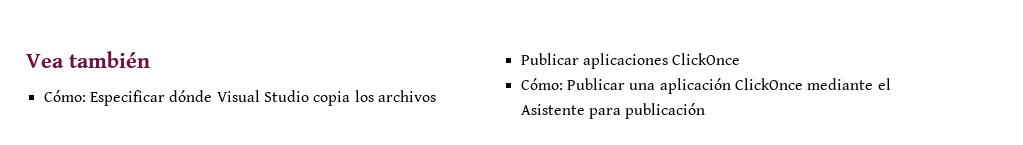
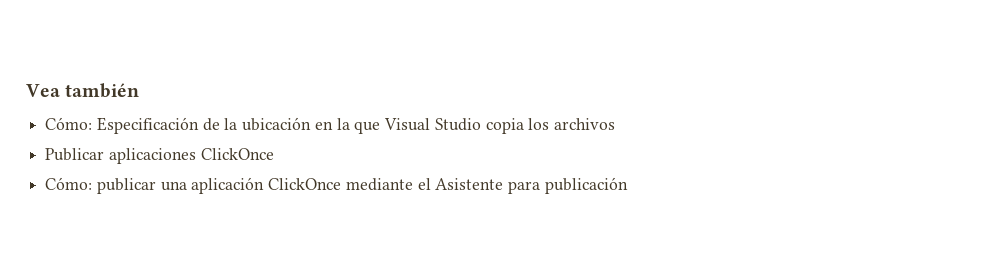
[89,90,213,106] Especificar dónde -> [96,117,381,134] Especificación de la ubicación en la que
[566,78,625,90] Publicar -> [96,178,156,194] publicar

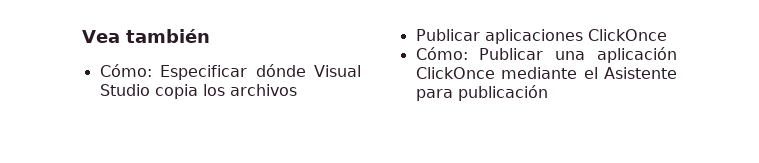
[96,117,381,134] Especificación de la ubicación en la que -> [160,64,306,80] Especificar dónde
[96,178,156,194] publicar -> [479,48,544,60] Publicar

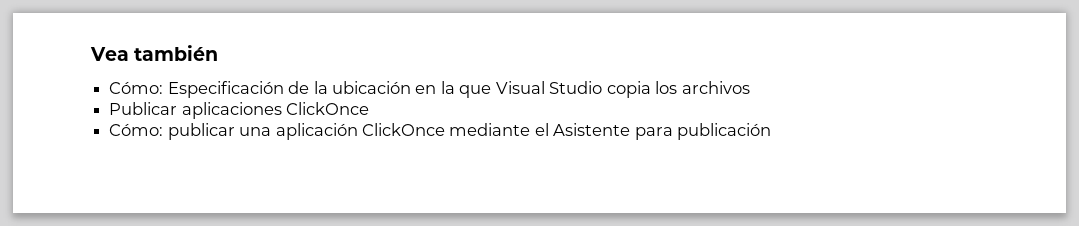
[160,64,306,80] Especificar dónde -> [167,81,492,98] Especificación de la ubicación en la que
[479,48,544,60] Publicar -> [167,123,235,140] publicar

